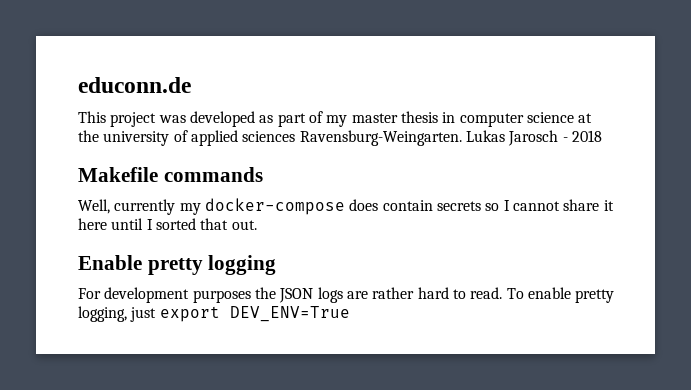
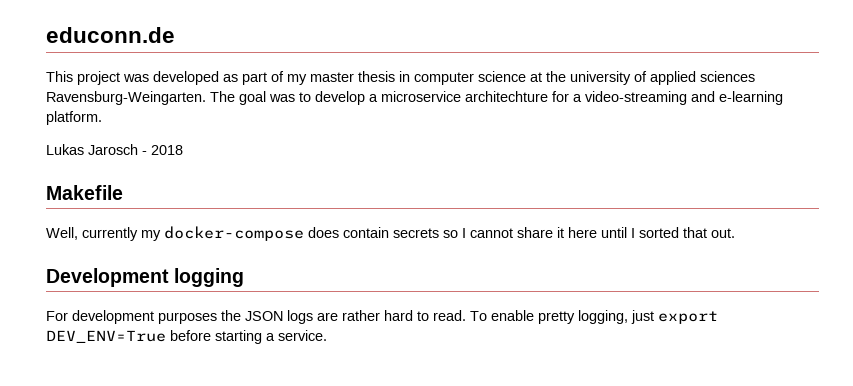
(462, 138) none -> [210,91,783,105] [46,111,102,125] The goal was to develop a microservice architechture for a video-streaming and e-learning platform. //
[163,167,263,182] commands -> (123, 192) none
[78,255,203,275] Enable pretty -> [46,268,169,287] Development
(350, 314) none -> [170,330,327,344] before starting a service.

